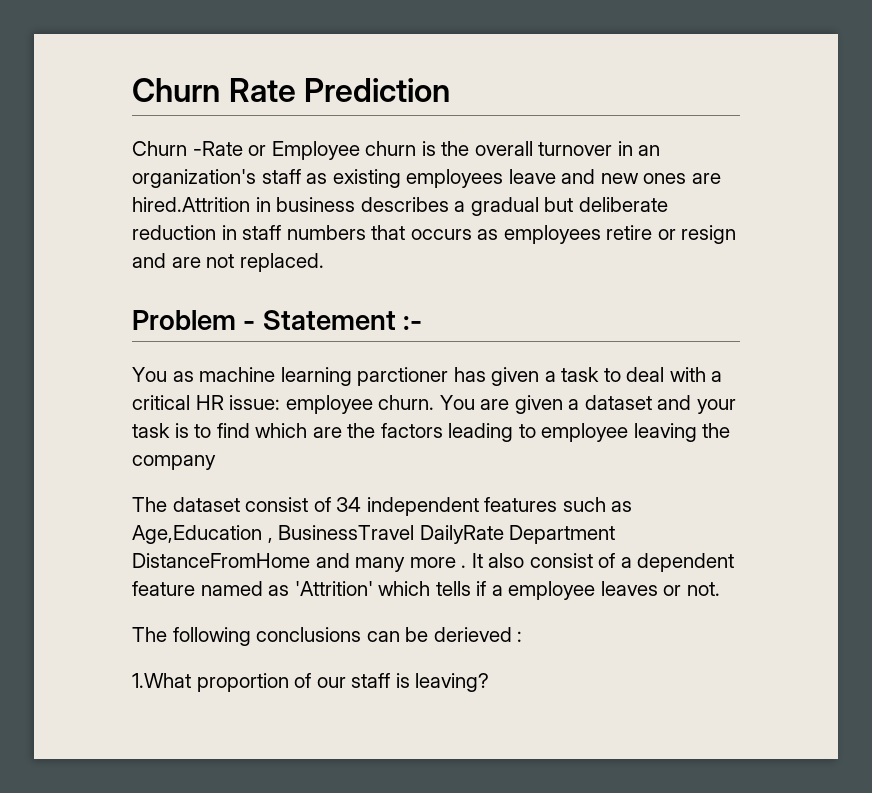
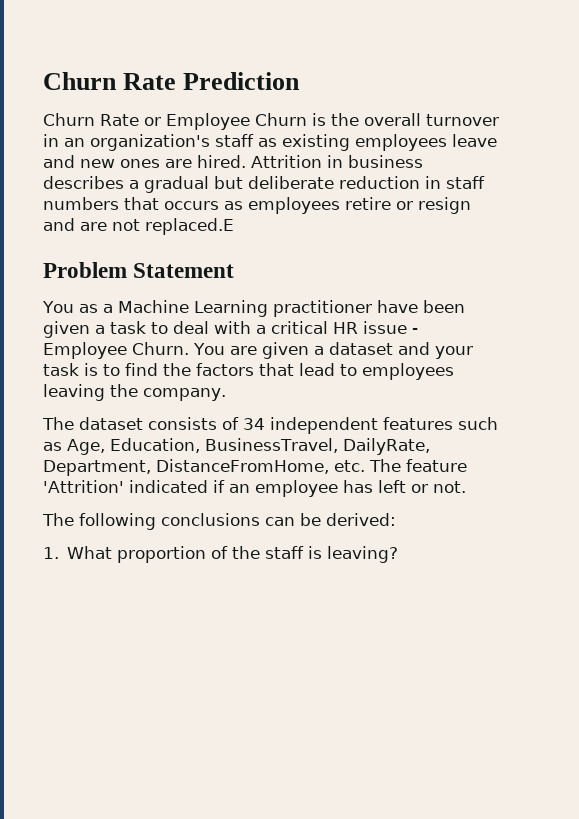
[192,141,243,156] -Rate -> [100,114,139,126] Rate
[365,141,417,156] churn -> [255,113,307,126] Churn
[132,197,250,212] hired.Attrition -> [197,155,322,168] hired. Attrition
[239,253,324,272] replaced. -> [145,218,234,235] replaced.E
[243,321,256,330] - -> (127, 270) none
[403,316,423,330] :- -> (235, 270) none
[199,367,486,386] machine learning parctioner has -> [102,300,465,317] a Machine Learning practitioner have been
[229,395,435,414] issue: employee churn. -> [363,321,418,334] [43,342,189,359] issue - Employee Churn.
[255,423,629,442] which are the factors leading to employee -> [163,363,454,380] the factors that lead to employees
[132,455,216,470] company -> [143,388,226,401] company.
[245,497,309,512] consist -> [148,417,217,430] consists
[132,525,616,544] [132,553,735,572] [132,581,658,600] Age,Education , BusinessTravel DailyRate Department DistanceFromHome and many more . It also consist of a dependent feature named as 'Attrition' which tells if a employee leaves -> [67,438,430,455] [43,459,467,476] [43,480,406,497] Age, Education, BusinessTravel, DailyRate, Department, DistanceFromHome, etc. The feature 'Attrition' indicated if an employee has left
[433,627,523,642] [132,673,191,688] derieved : // 1.What -> [326,513,396,526] [43,546,113,559] derived: // 1. What
[316,677,346,688] our -> [232,546,261,559] the

